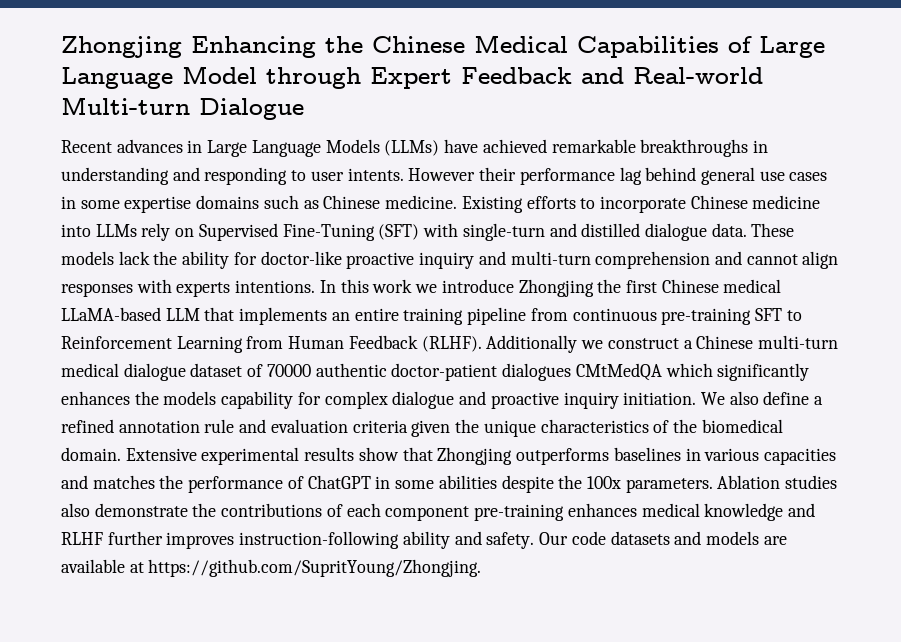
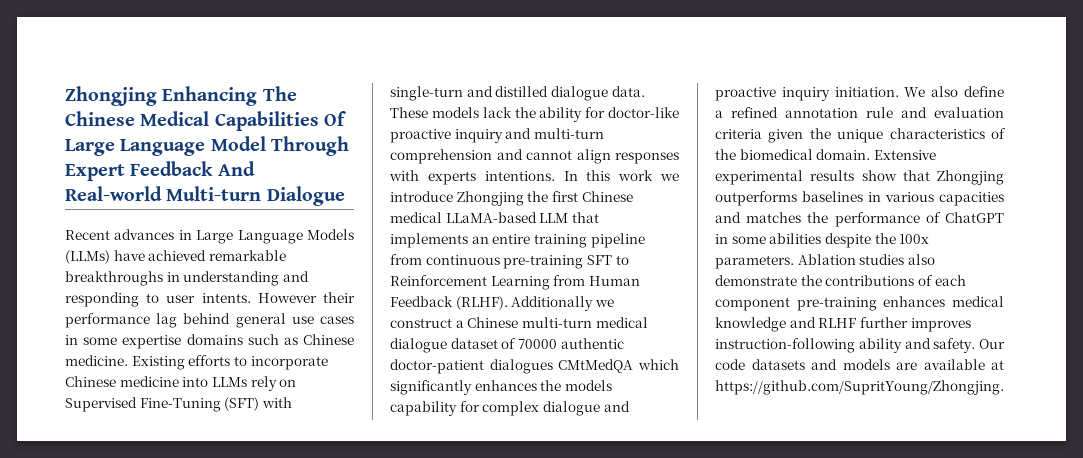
[325,36,363,53] the -> [262,86,297,101] The
[728,36,752,53] of -> [323,111,346,126] Of
[266,67,361,89] through -> [270,136,349,156] Through
[581,67,624,84] and -> [217,161,255,176] And

